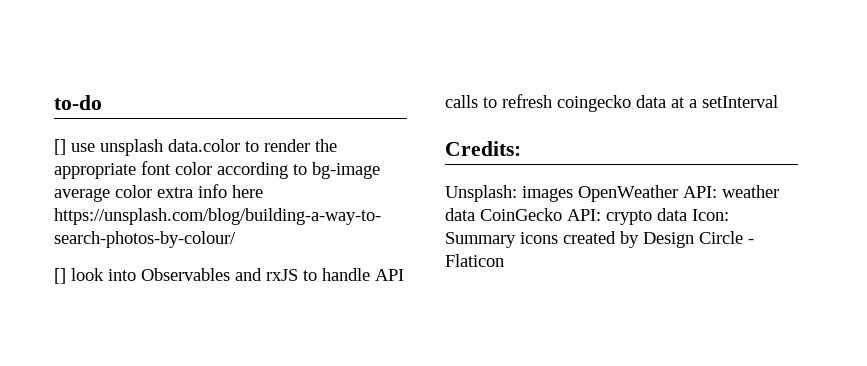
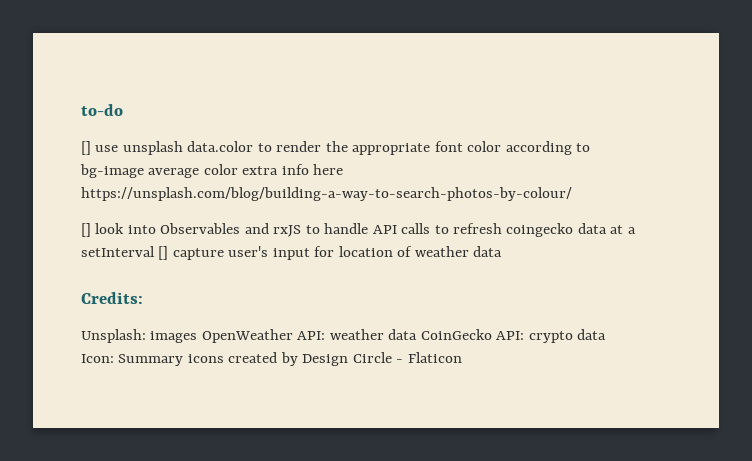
(778, 101) none -> [158,246,503,260] [] capture user's input for location of weather data

